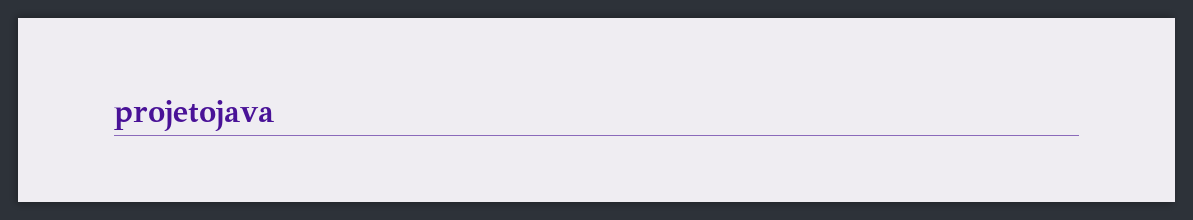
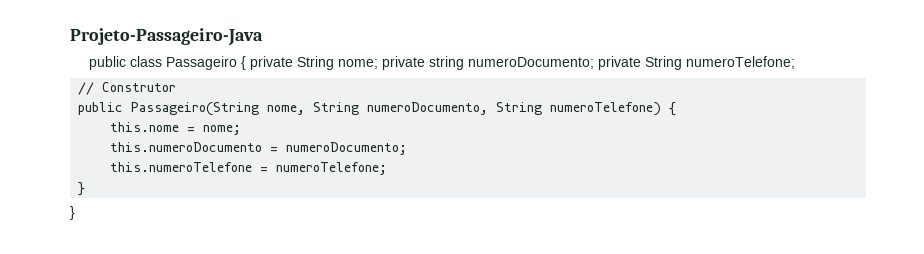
[114,100,274,131] projetojava -> [70,28,263,46] [89,56,796,70] [78,82,177,95] [78,102,677,116] [110,122,242,135] [110,142,408,155] [110,162,388,175] [78,182,86,196] [70,206,75,220] Projeto-Passageiro-Java // public class Passageiro { private String nome; private string numeroDocumento; private String numeroTelefone; // // Construtor // public Passageiro(String nome, String numeroDocumento, String numeroTelefone) { // this.nome = nome; // this.numeroDocumento = numeroDocumento; // this.numeroTelefone = numeroTelefone; // } // }

